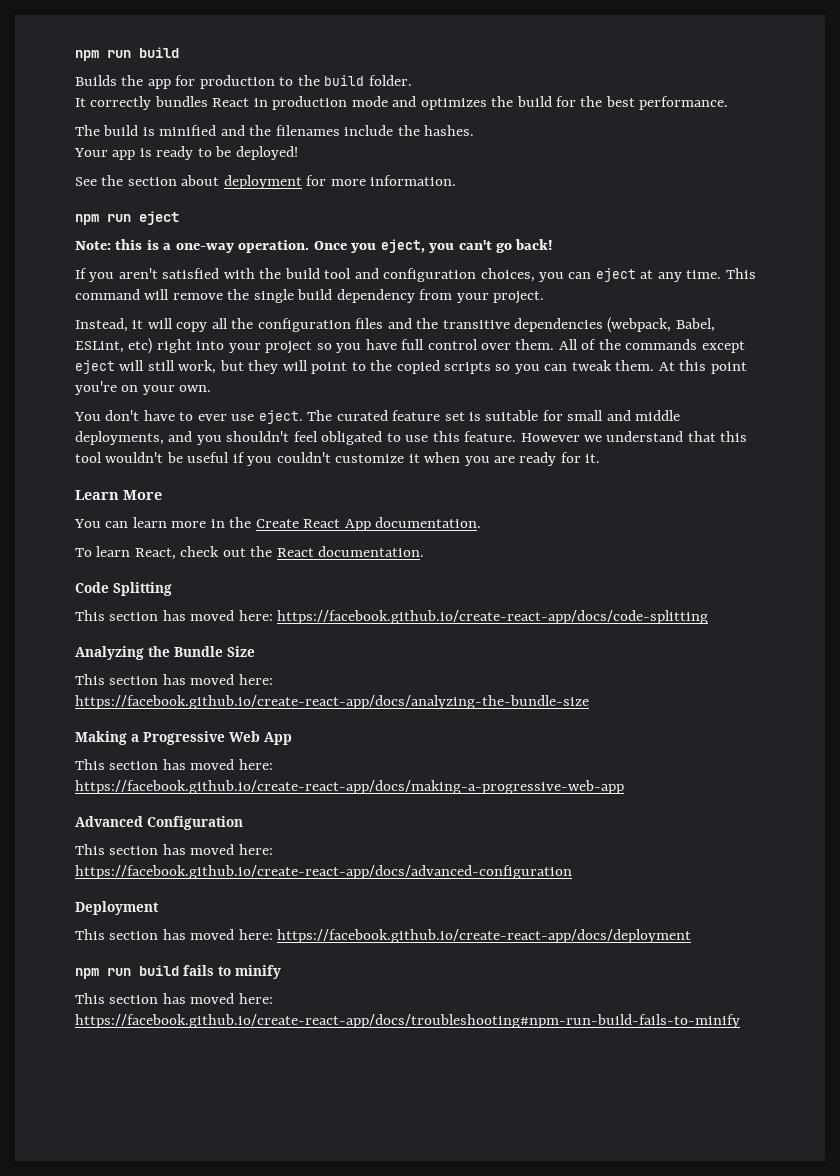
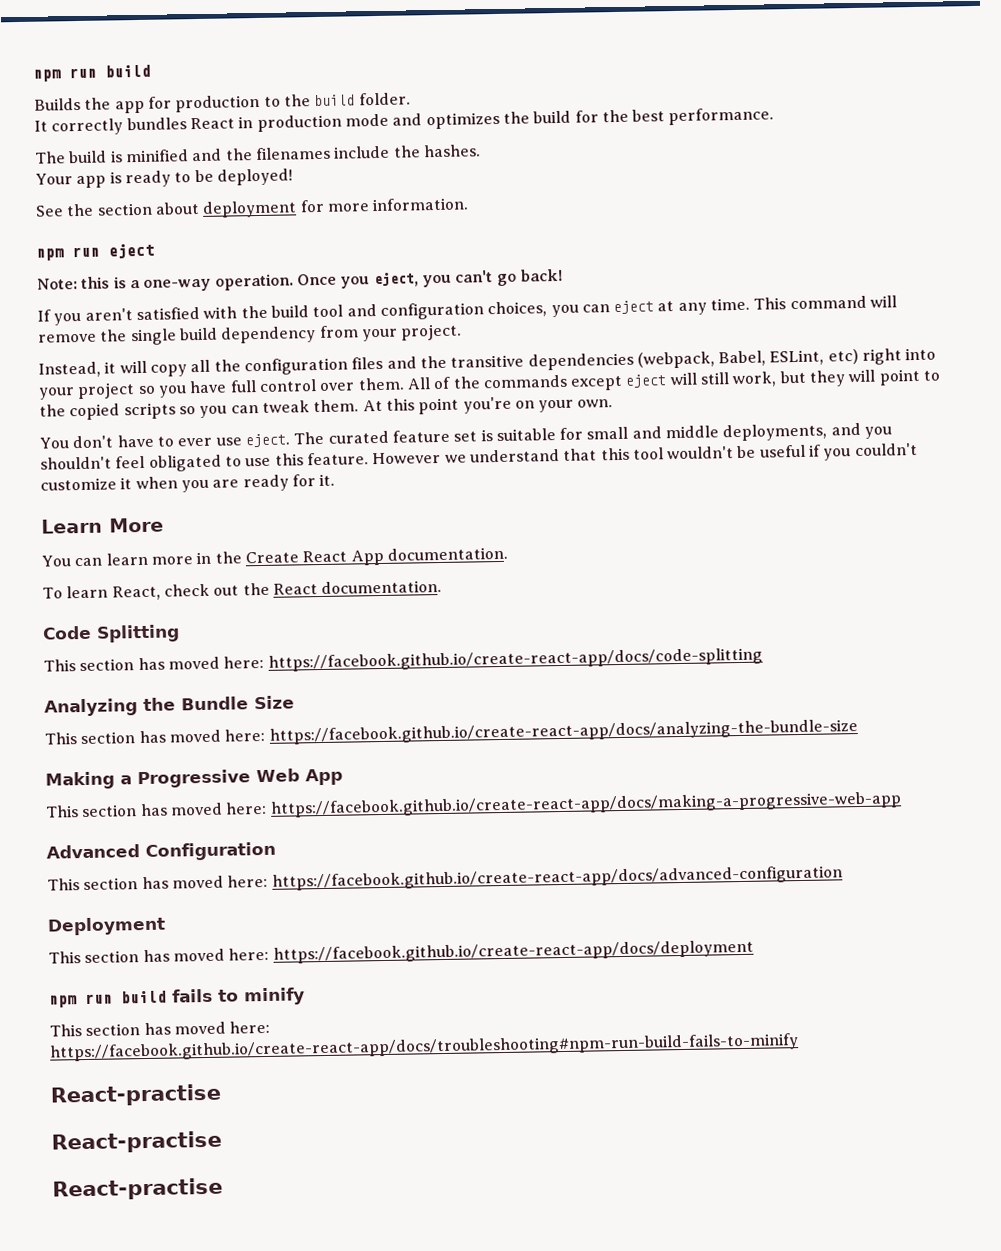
(740, 1021) none -> [50,1083,221,1107] [51,1130,222,1154] [52,1177,223,1201] // React-practise // React-practise // React-practise

